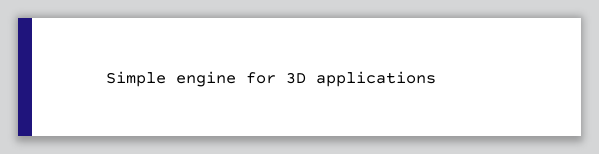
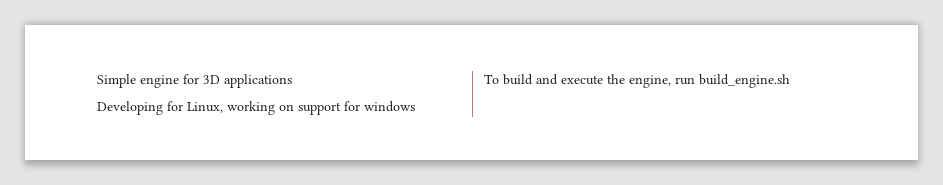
(436, 79) none -> [97,101,415,115] [484,74,790,88] // Developing for Linux, working on support for windows // To build and execute the engine, run build_engine.sh

